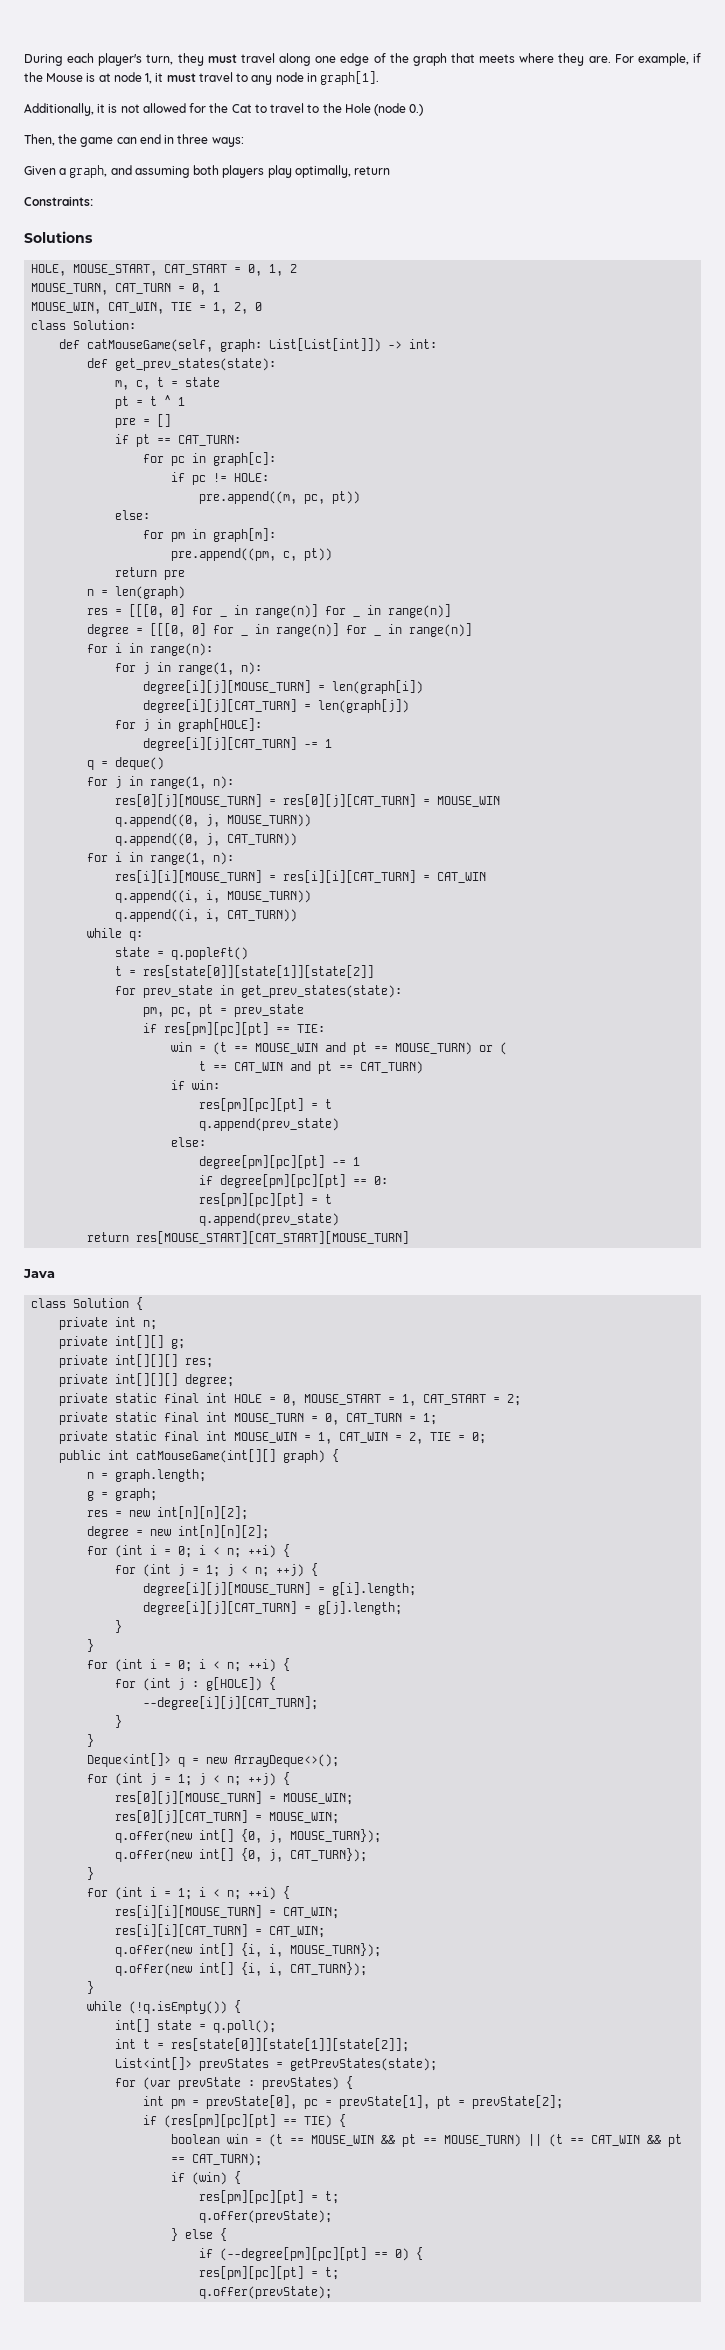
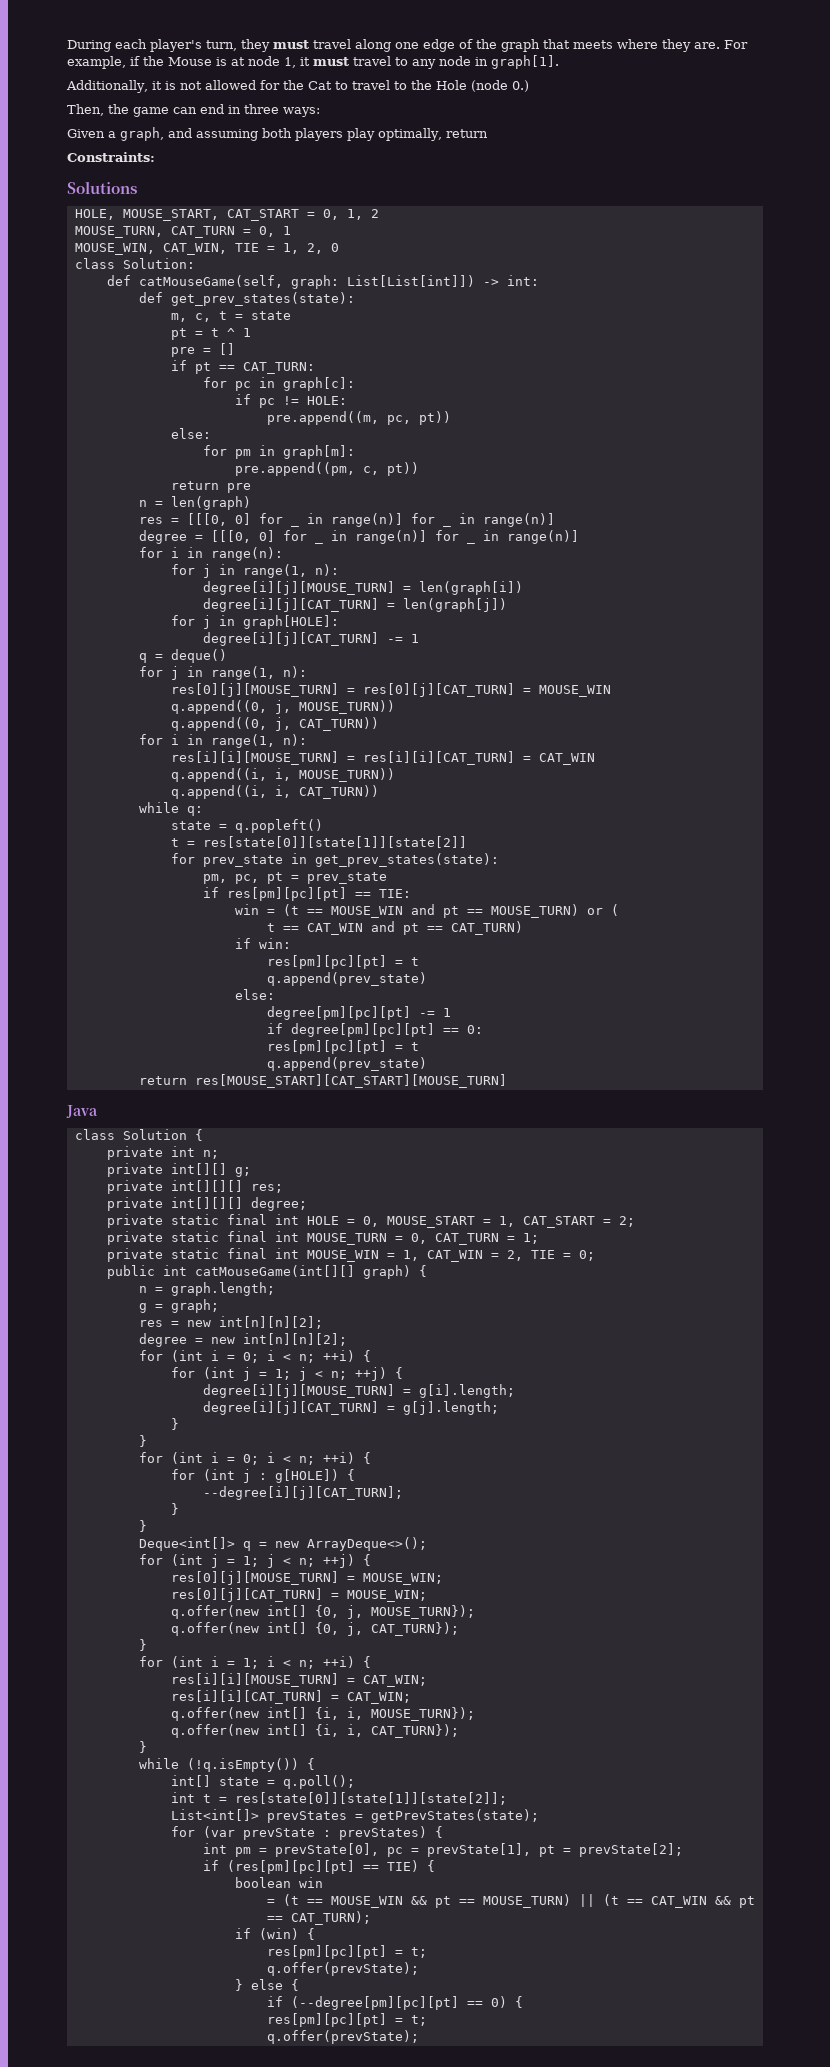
(249, 2139) none -> (323, 1882) //

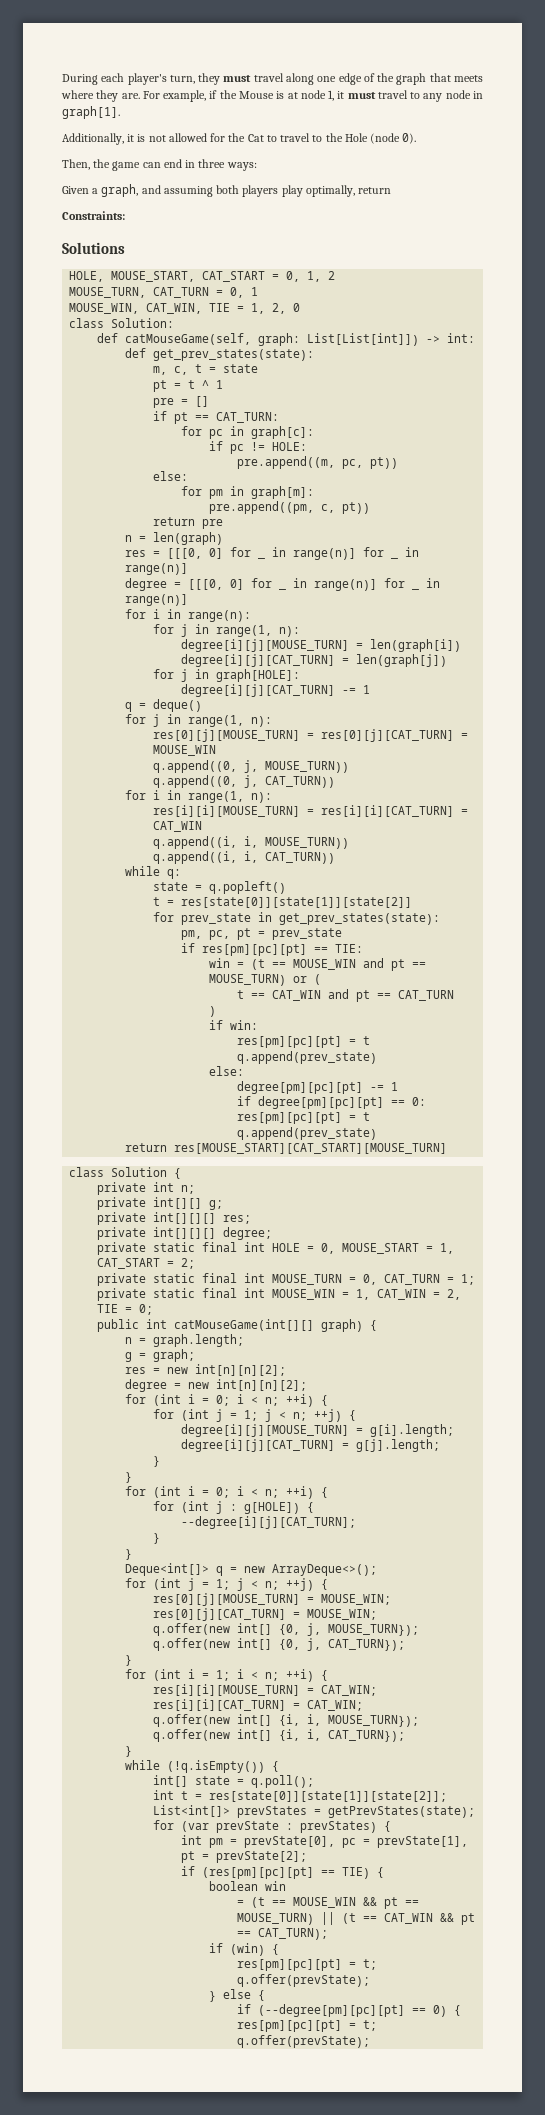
[511,80,529,92] 0.) -> [402,133,417,144] 0).
[450,921,523,935] CAT_TURN) -> [398,990,455,1001] [209,1006,217,1017] CAT_TURN // )
[66,1105,98,1118] // Java -> (448, 1148) none

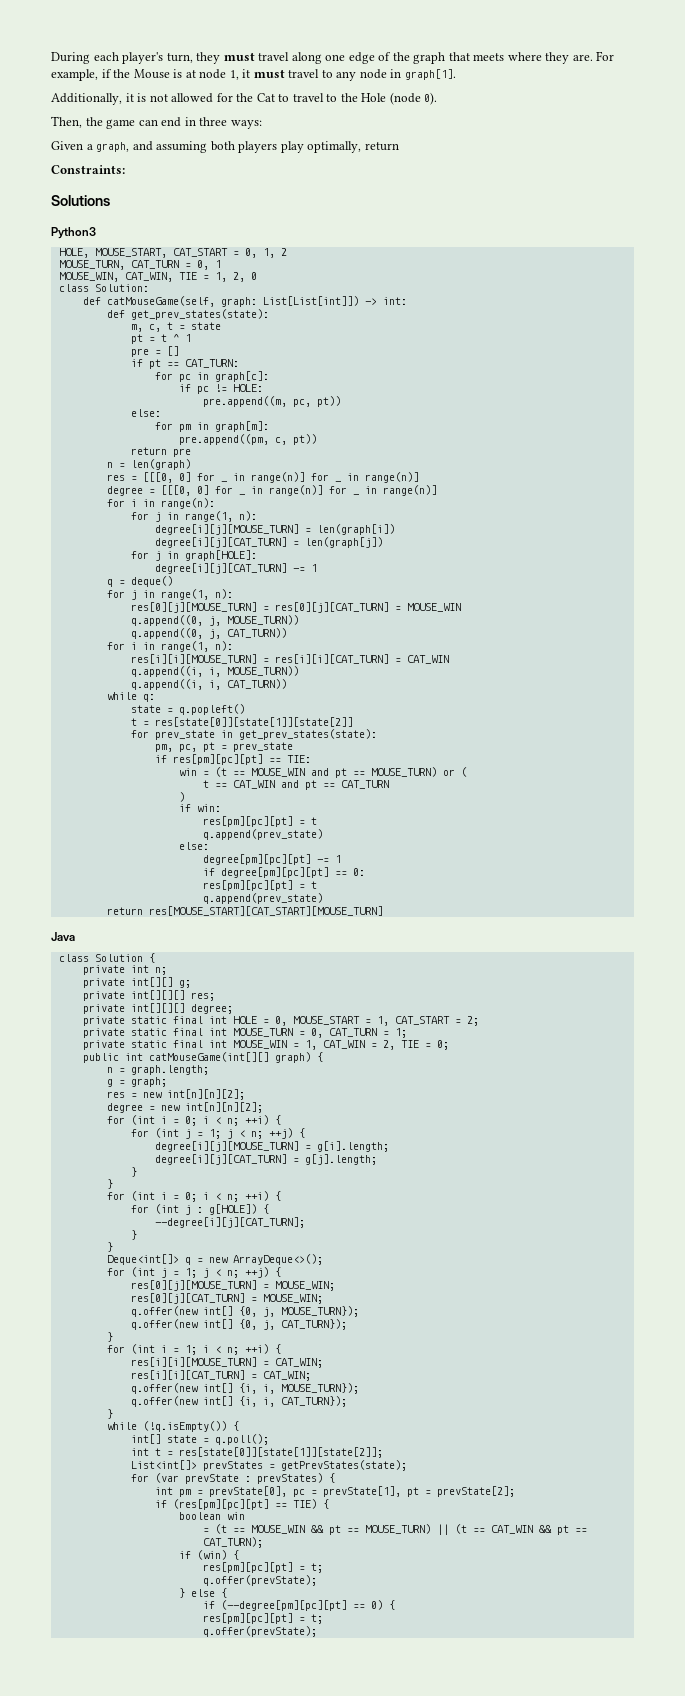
(125, 248) none -> [51,227,96,239] // Python3
(448, 1148) none -> [51,932,75,941] // Java

